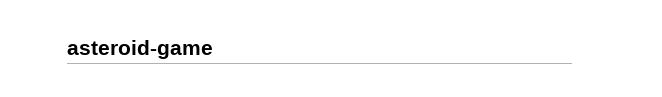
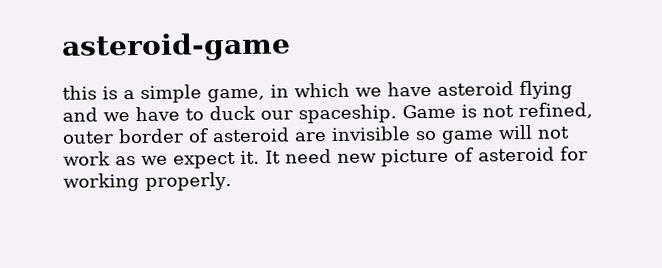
(213, 49) none -> [62,80,573,103] [62,102,593,124] [62,124,570,144] [63,146,588,169] [63,172,232,192] // this is a simple game, in which we have asteroid flying and we have to duck our spaceship. Game is not refined, outer border of asteroid are invisible so game will not work as we expect it. It need new picture of asteroid for working properly.

